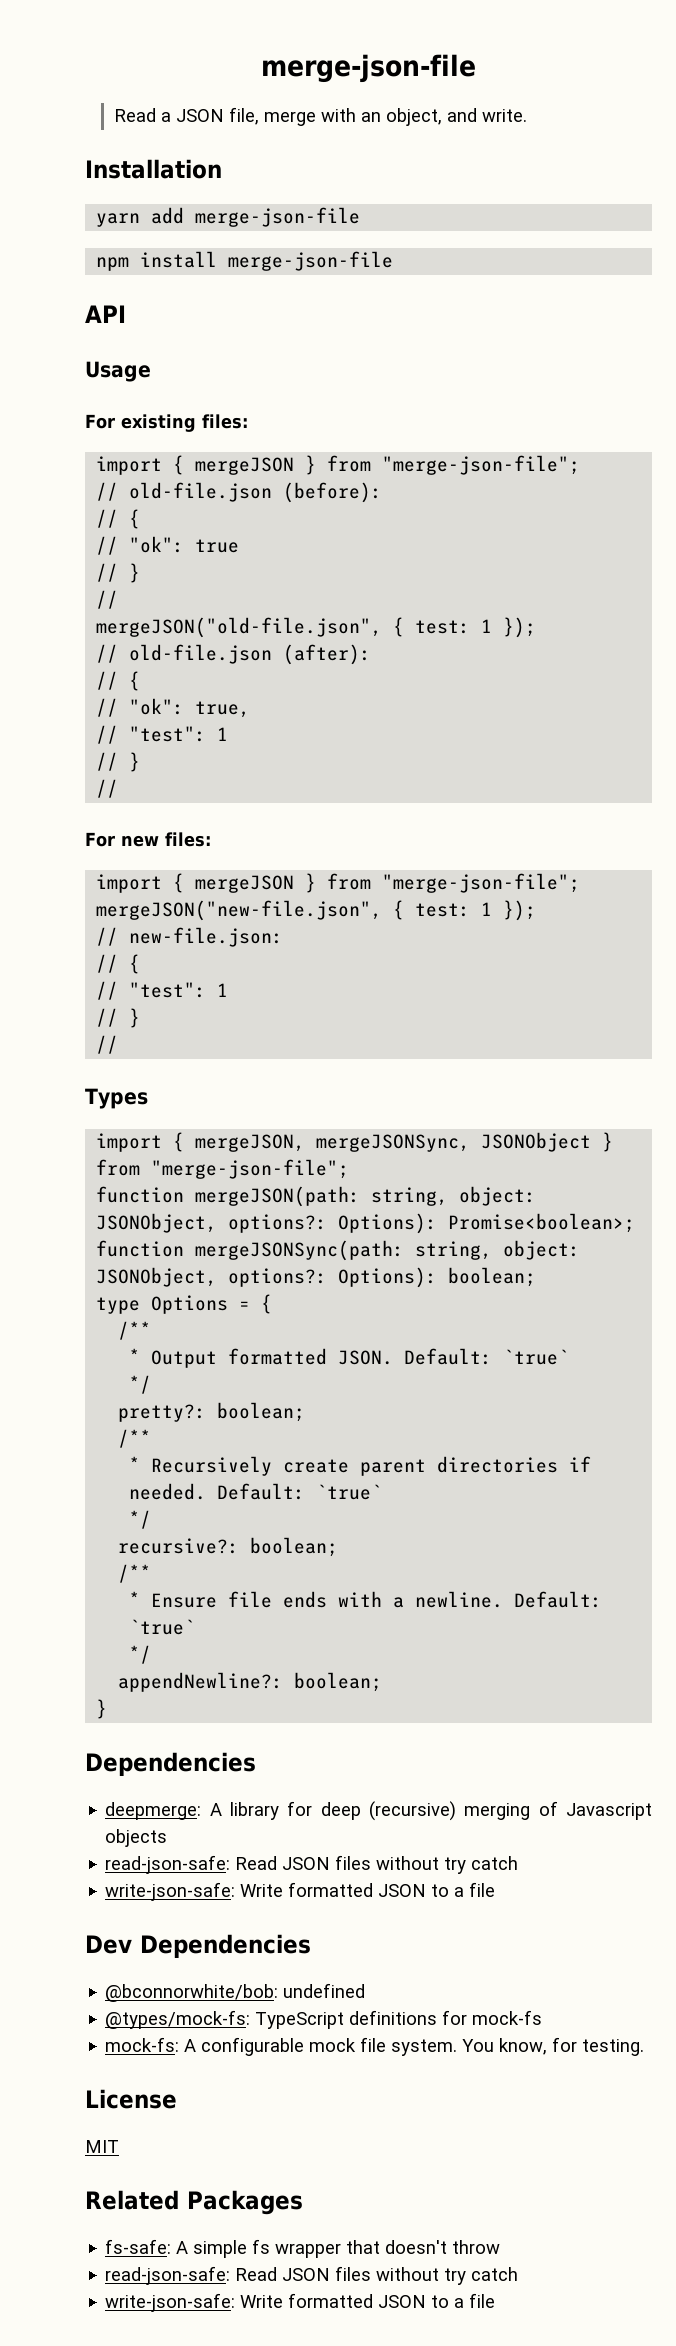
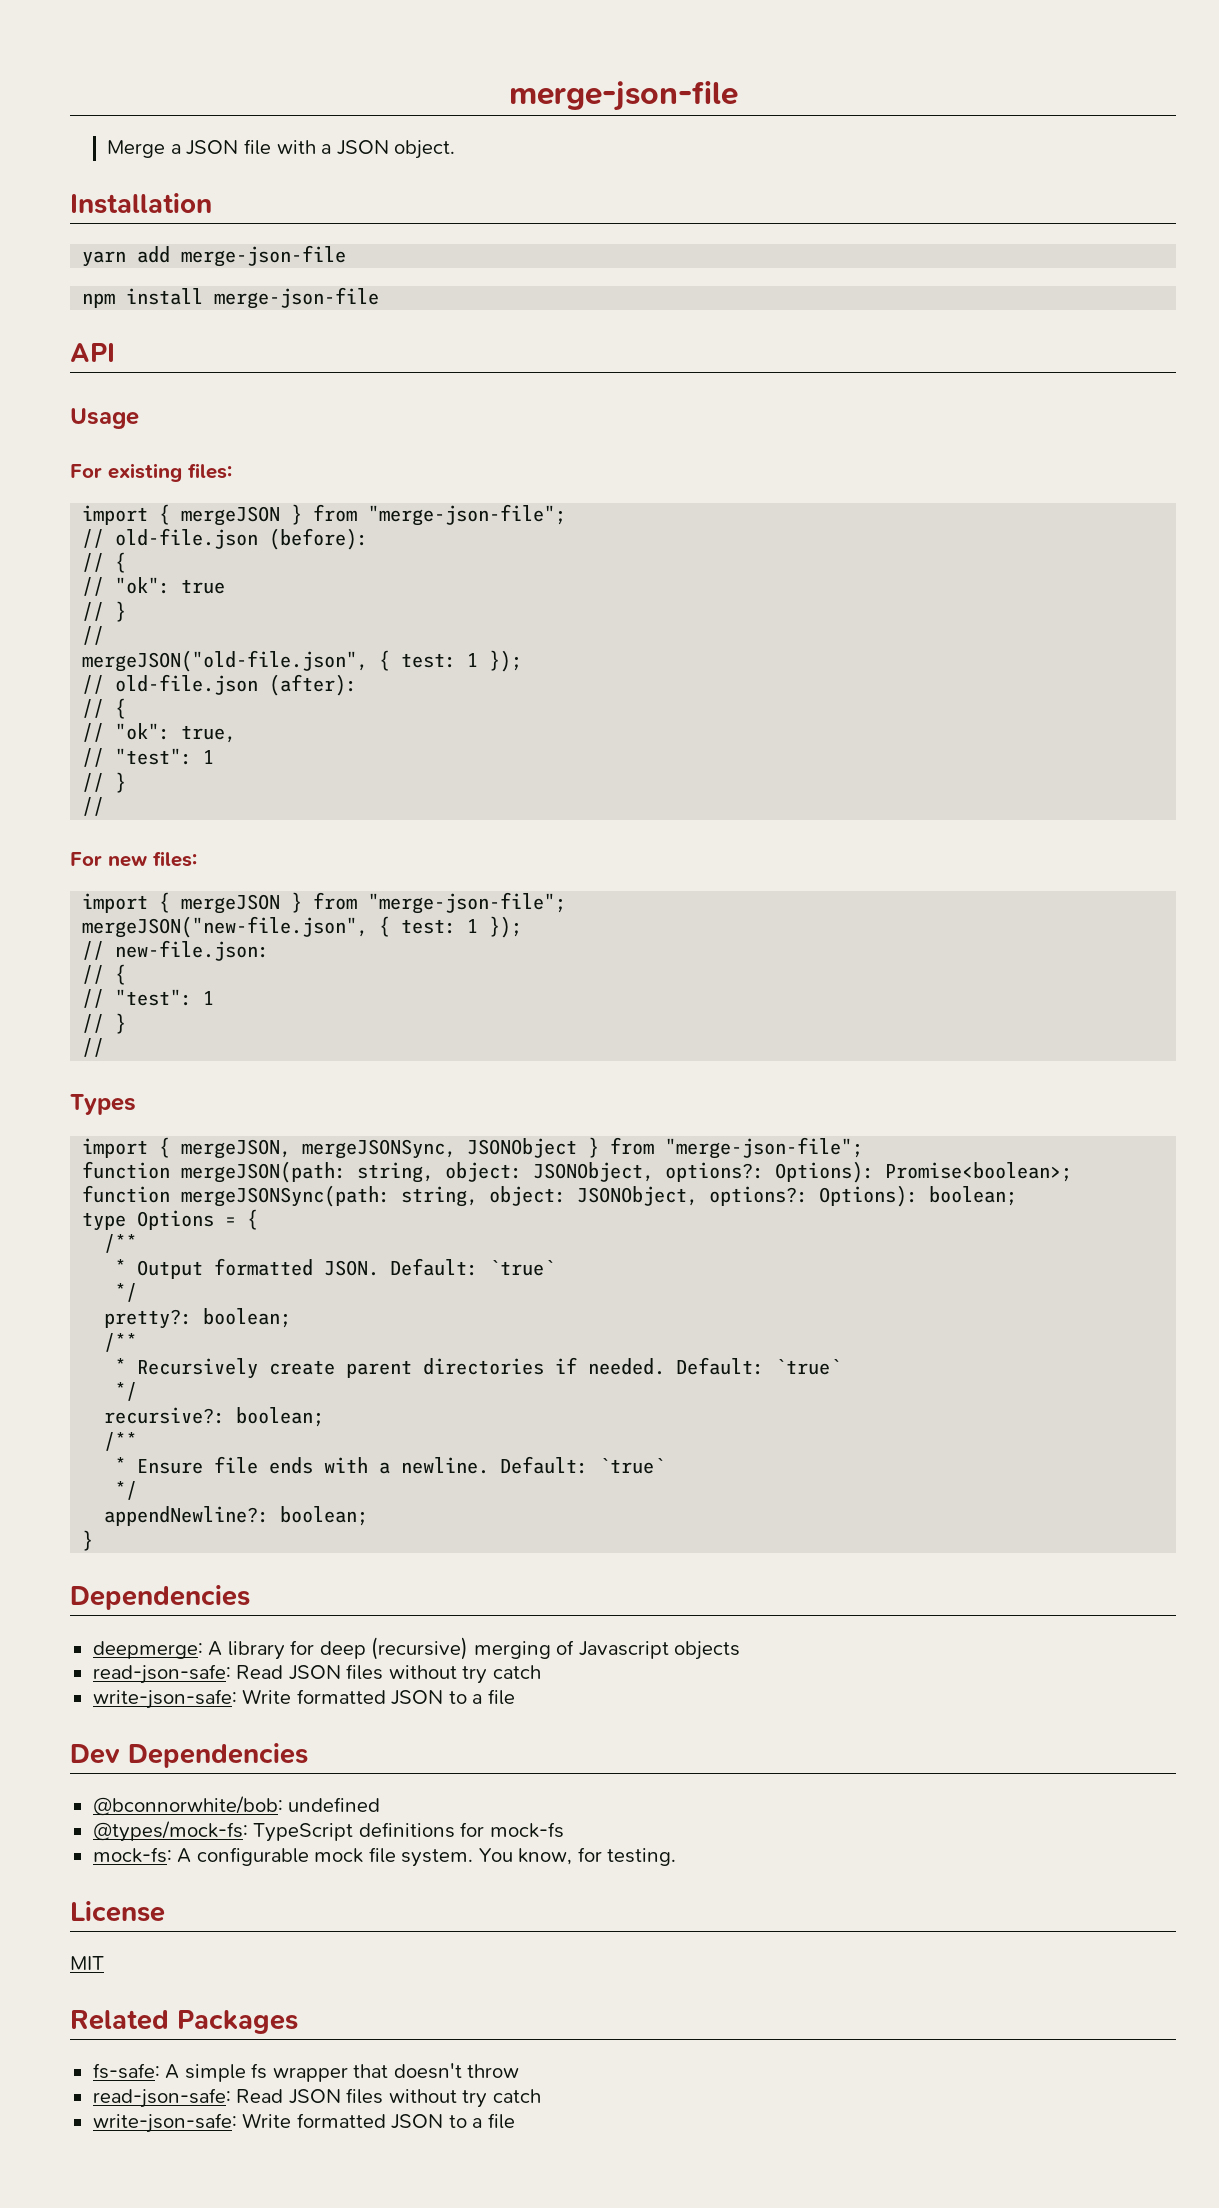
[261,54,476,83] [113,107,527,126] merge-json-file // Read a JSON file, merge with an object, and write. -> [508,81,738,111] [107,139,456,159] merge-json-file // Merge a JSON file with a JSON object.

